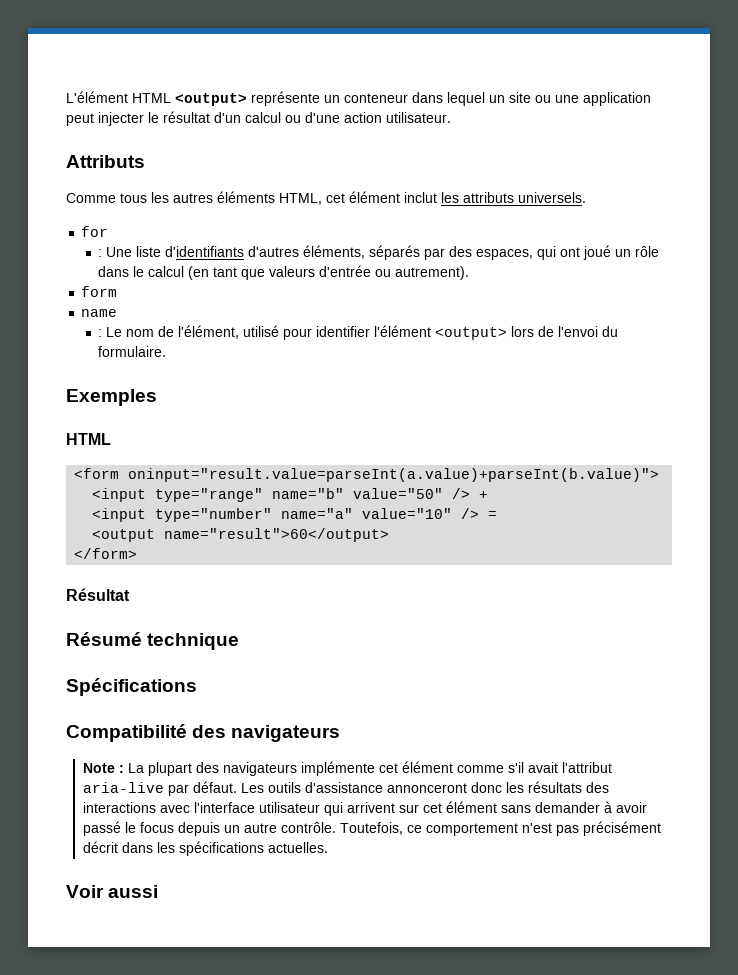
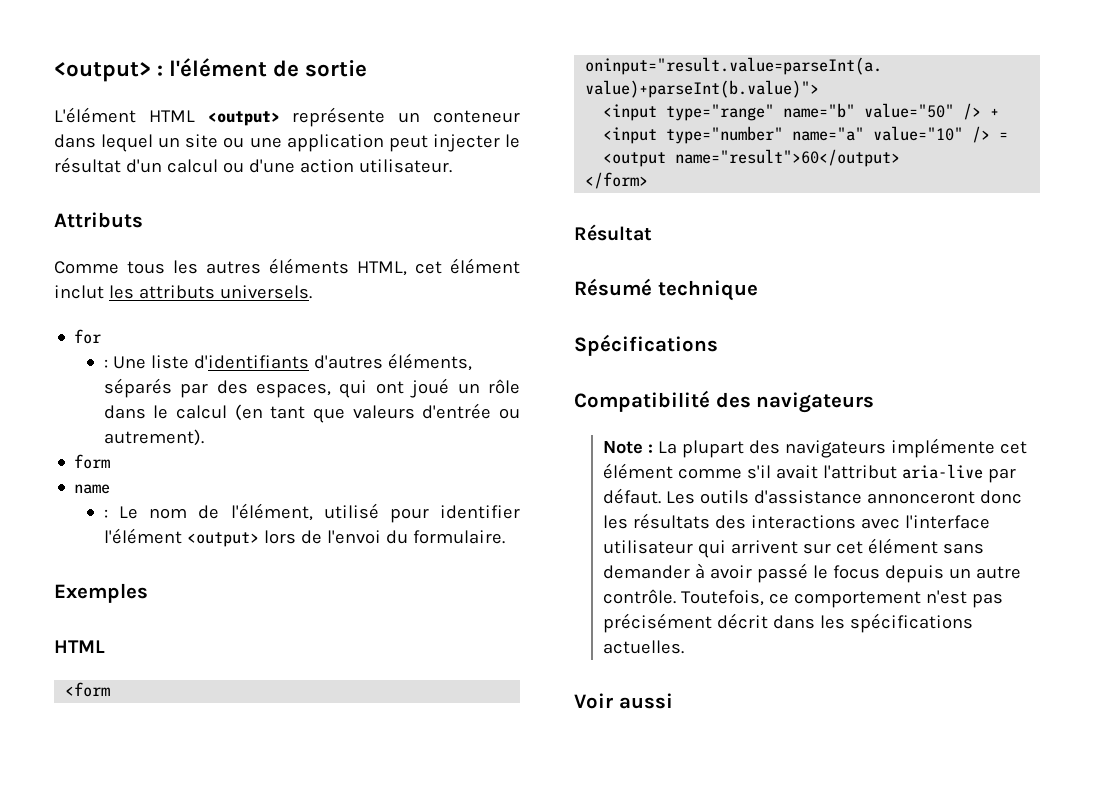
(66, 97) none -> [54,58,368,82] <output> : l'élément de sortie //

